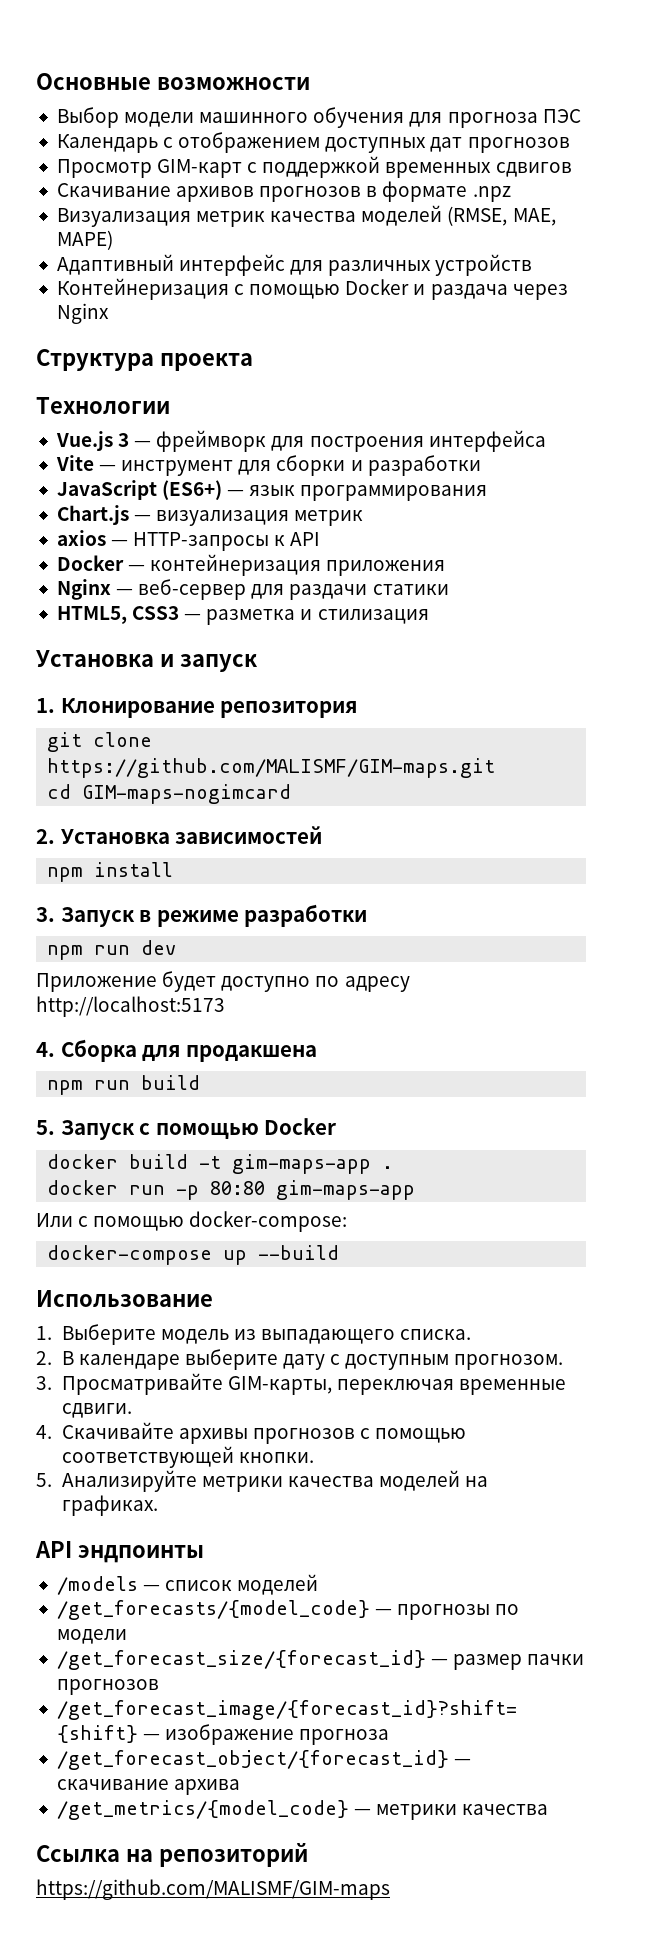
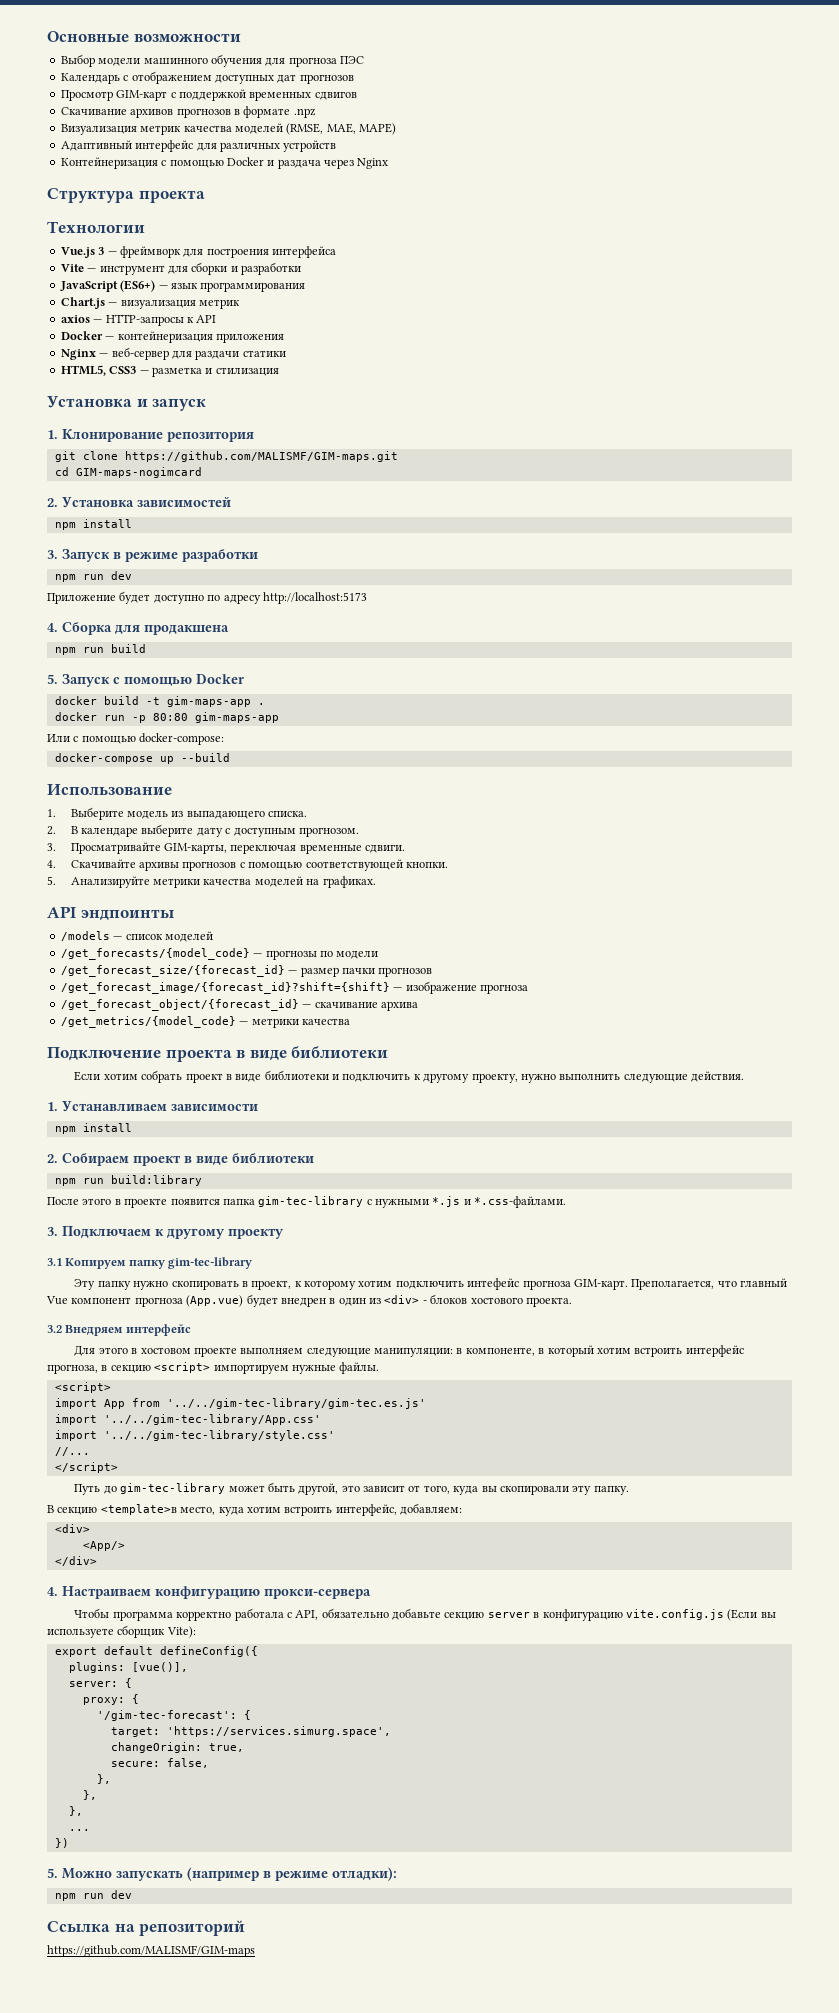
(549, 1809) none -> [47,1046,389,1062] [74,1070,745,1083] [47,1101,258,1112] [54,1123,132,1134] [47,1153,314,1166] [54,1175,202,1186] [47,1196,567,1208] [47,1226,284,1239] [47,1257,253,1269] [74,1278,788,1290] [46,1294,572,1307] [47,1324,191,1336] [74,1345,744,1357] [47,1362,380,1374] [54,1382,111,1393] [54,1398,426,1409] [54,1414,321,1425] [54,1430,335,1441] [54,1447,90,1456] [54,1462,118,1473] [74,1482,629,1495] [47,1503,462,1516] [54,1524,90,1533] [82,1541,125,1551] [54,1556,97,1566] [47,1586,371,1599] [74,1608,776,1621] [47,1625,196,1638] [54,1646,258,1657] [68,1662,188,1673] [68,1678,132,1688] [82,1694,139,1705] [96,1710,251,1721] [110,1726,391,1737] [110,1742,244,1753] [110,1758,209,1768] [96,1774,111,1784] [82,1790,97,1800] [68,1806,83,1816] [68,1829,90,1831] [54,1838,69,1848] [47,1867,397,1881] [54,1890,132,1901] // Подключение проекта в виде библиотеки // Если хотим собрать проект в виде библиотеки и подключить к другому проекту, нужно выполнить следующие действия. // 1. Устанавливаем зависимости // npm install // 2. Собираем проект в виде библиотеки // npm run build:library // После этого в проекте появится папка gim-tec-library с нужными *.js и *.css-файлами. // 3. Подключаем к другому проекту // 3.1 Копируем папку gim-tec-library // Эту папку нужно скопировать в проект, к которому хотим подключить интефейс прогноза GIM-карт. Преполагается, что главный Vue компонент прогноза (App.vue) будет внедрен в один из <div> - блоков хостового проекта. // 3.2 Внедряем интерфейс // Для этого в хостовом проекте выполняем следующие манипуляции: в компоненте, в который хотим встроить интерфейс прогноза, в секцию <script> импортируем нужные файлы. // <script> // import App from '../../gim-tec-library/gim-tec.es.js' // import '../../gim-tec-library/App.css' // import '../../gim-tec-library/style.css' // //... // </script> // Путь до gim-tec-library может быть другой, это зависит от того, куда вы скопировали эту папку. // В секцию <template>в место, куда хотим встроить интерфейс, добавляем: // <div> // <App/> // </div> // 4. Настраиваем конфигурацию прокси-сервера // Чтобы программа корректно работала с API, обязательно добавьте секцию server в конфигурацию vite.config.js (Если вы используете сборщик Vite): // export default defineConfig({ // plugins: [vue()], // server: { // proxy: { // '/gim-tec-forecast': { // target: 'https://services.simurg.space', // changeOrigin: true, // secure: false, // }, // }, // }, // ... // }) // 5. Можно запускать (например в режиме отладки): // npm run dev

